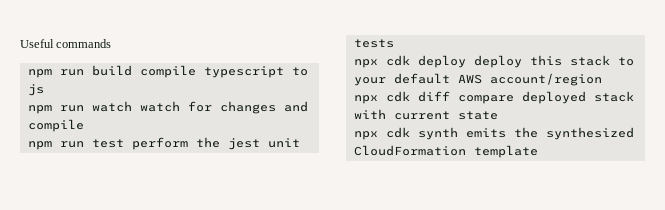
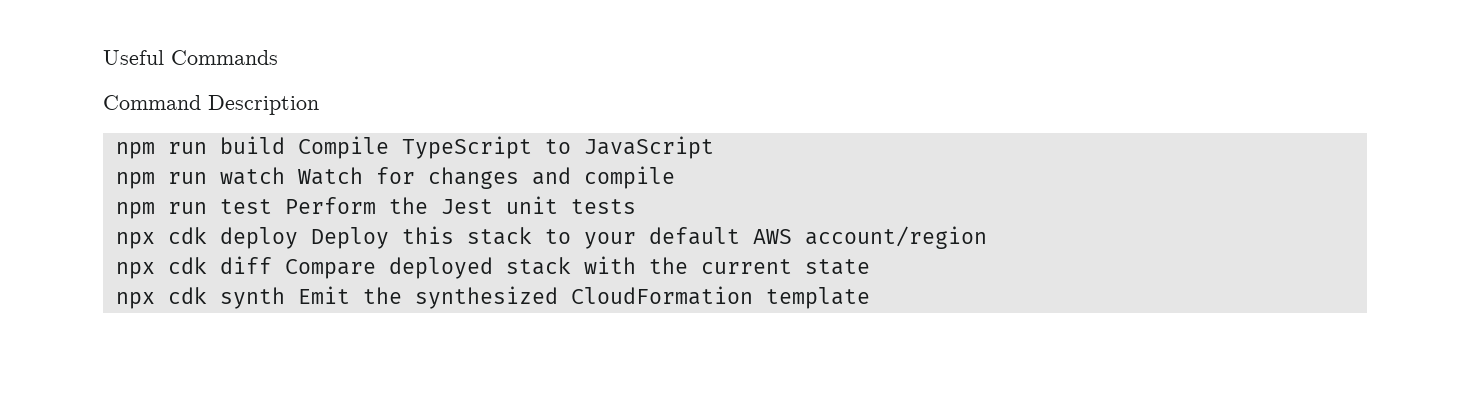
[56,39,112,48] commands -> [171,50,278,65] [103,95,319,115] Commands // Command Description
[139,65,308,78] [27,84,44,96] compile typescript to js -> [297,136,714,159] Compile TypeScript to JavaScript
[139,101,180,112] watch -> [297,167,363,185] Watch
[131,137,260,150] perform the jest -> [284,197,493,214] Perform the Jest
[473,55,522,68] deploy -> [310,227,389,249] Deploy
[457,95,514,104] compare -> [284,259,376,279] Compare
(386, 114) none -> [648,257,688,274] the
[465,128,506,138] emits -> [297,286,350,304] Emit

